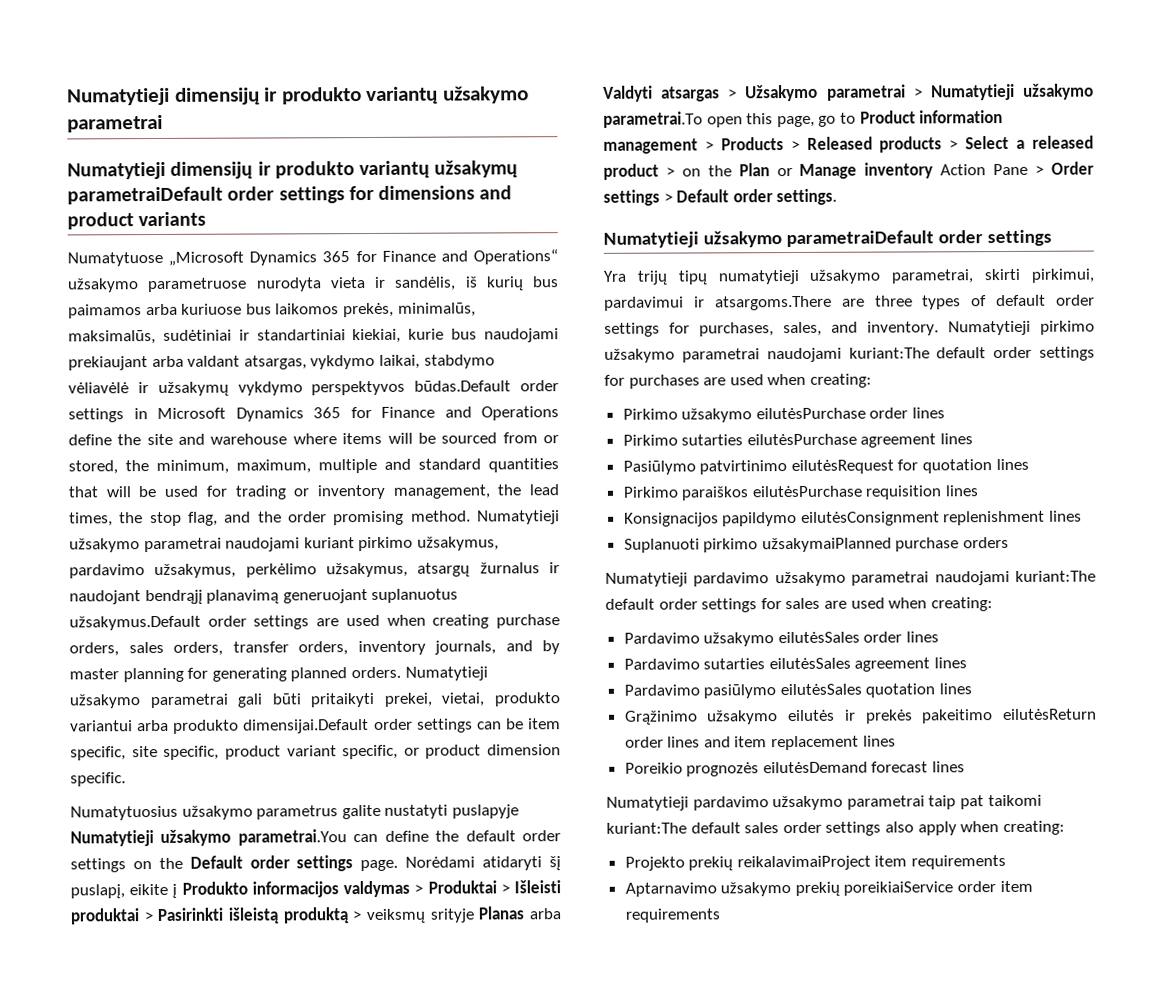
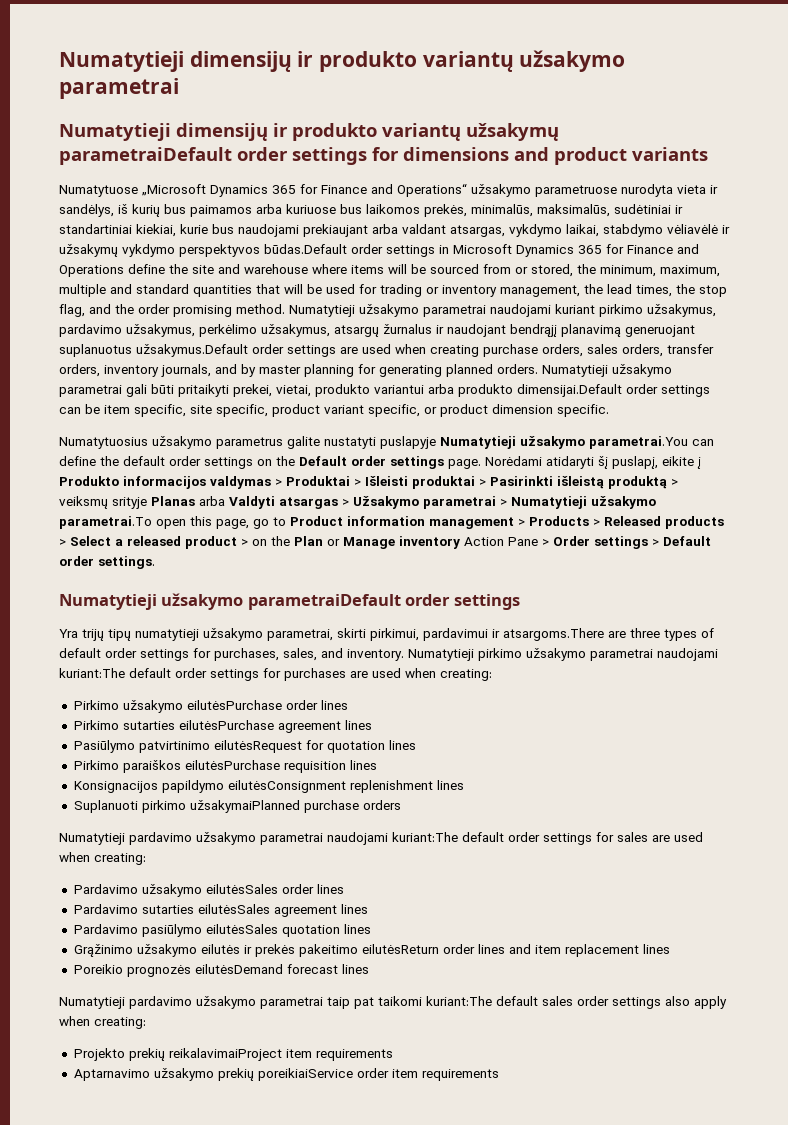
[394,276,457,291] sandėlis, -> [59,204,114,217] sandėlys,

